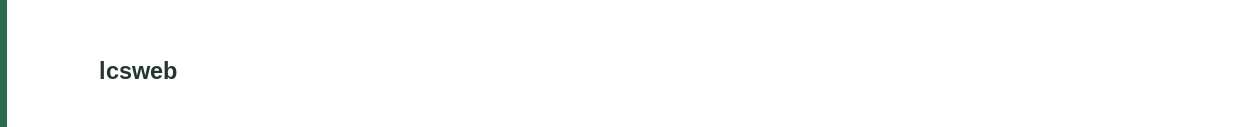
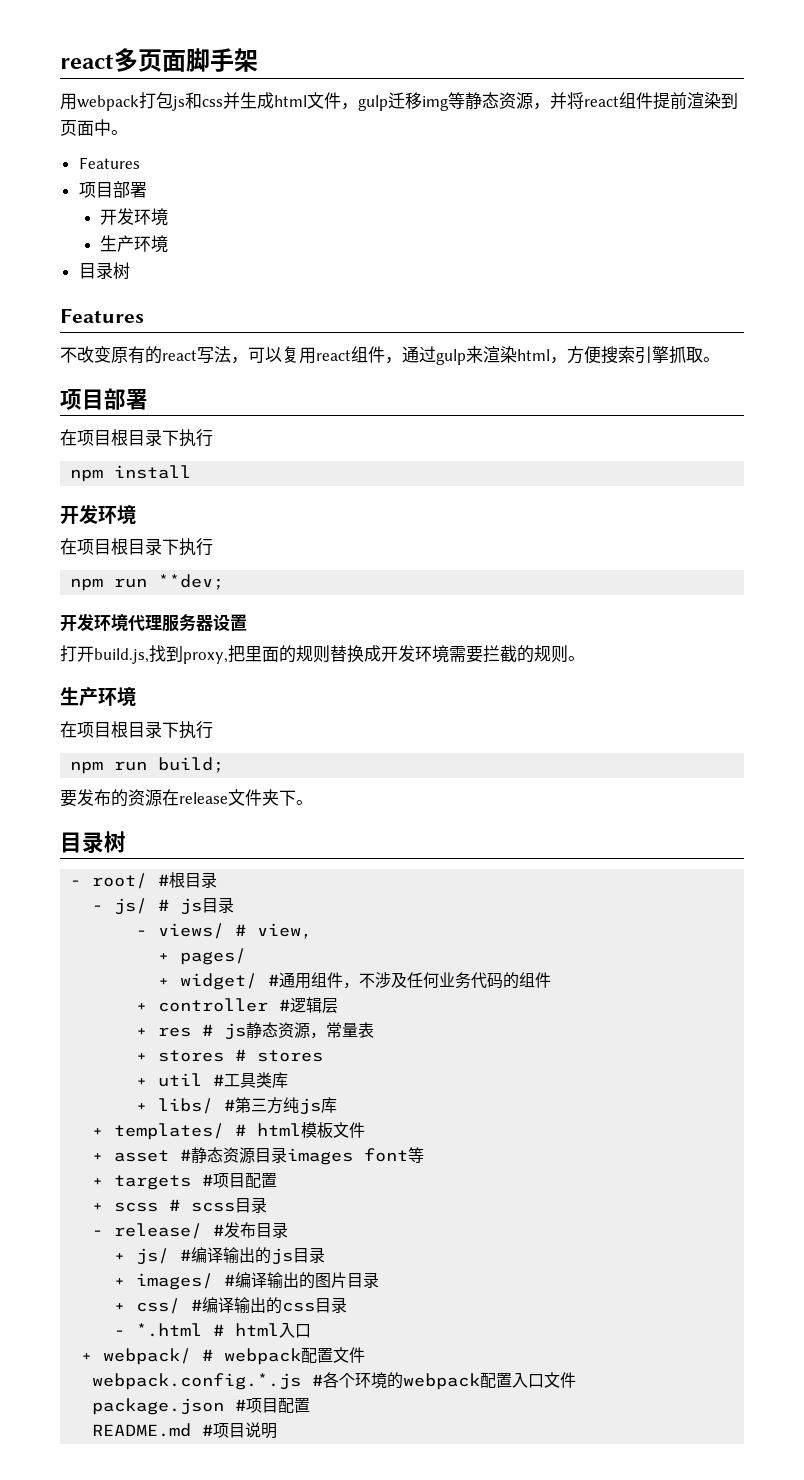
[99,61,177,79] lcsweb -> [60,48,258,72] [60,92,738,111] [60,119,128,136] [78,157,140,169] [78,181,147,198] [99,208,168,226] [99,235,168,253] [78,262,130,280] [60,308,144,323] [60,346,720,365] [60,388,148,410] [60,429,213,447] [70,465,192,482] [60,504,136,524] [60,538,213,556] [70,574,225,591] [60,613,247,632] [60,645,585,664] [60,687,136,707] [60,721,213,739] [70,757,225,774] [60,789,313,807] [60,831,126,854] [70,872,218,889] [92,897,235,915] [136,923,313,939] [158,948,247,965] [158,972,552,990] [136,997,339,1013] [136,1022,375,1040] [136,1049,324,1062] [136,1072,289,1088] [136,1097,338,1115] [92,1122,366,1140] [92,1147,425,1165] [92,1172,278,1190] [92,1197,268,1213] [92,1222,289,1239] [114,1247,326,1265] [114,1272,380,1290] [114,1297,348,1314] [114,1323,312,1338] [81,1347,366,1365] [92,1372,577,1390] [92,1397,311,1415] [92,1422,278,1439] react多页面脚手架 // 用webpack打包js和css并生成html文件，gulp迁移img等静态资源，并将react组件提前渲染到页面中。 // Features // 项目部署 // 开发环境 // 生产环境 // 目录树 // Features // 不改变原有的react写法，可以复用react组件，通过gulp来渲染html，方便搜索引擎抓取。 // 项目部署 // 在项目根目录下执行 // npm install // 开发环境 // 在项目根目录下执行 // npm run **dev; // 开发环境代理服务器设置 // 打开build.js,找到proxy,把里面的规则替换成开发环境需要拦截的规则。 // 生产环境 // 在项目根目录下执行 // npm run build; // 要发布的资源在release文件夹下。 // 目录树 // - root/ #根目录 // - js/ # js目录 // - views/ # view, // + pages/ // + widget/ #通用组件，不涉及任何业务代码的组件 // + controller #逻辑层 // + res # js静态资源，常量表 // + stores # stores // + util #工具类库 // + libs/ #第三方纯js库 // + templates/ # html模板文件 // + asset #静态资源目录images font等 // + targets #项目配置 // + scss # scss目录 // - release/ #发布目录 // + js/ #编译输出的js目录 // + images/ #编译输出的图片目录 // + css/ #编译输出的css目录 // - *.html # html入口 // + webpack/ # webpack配置文件 // webpack.config.*.js #各个环境的webpack配置入口文件 // package.json #项目配置 // README.md #项目说明

